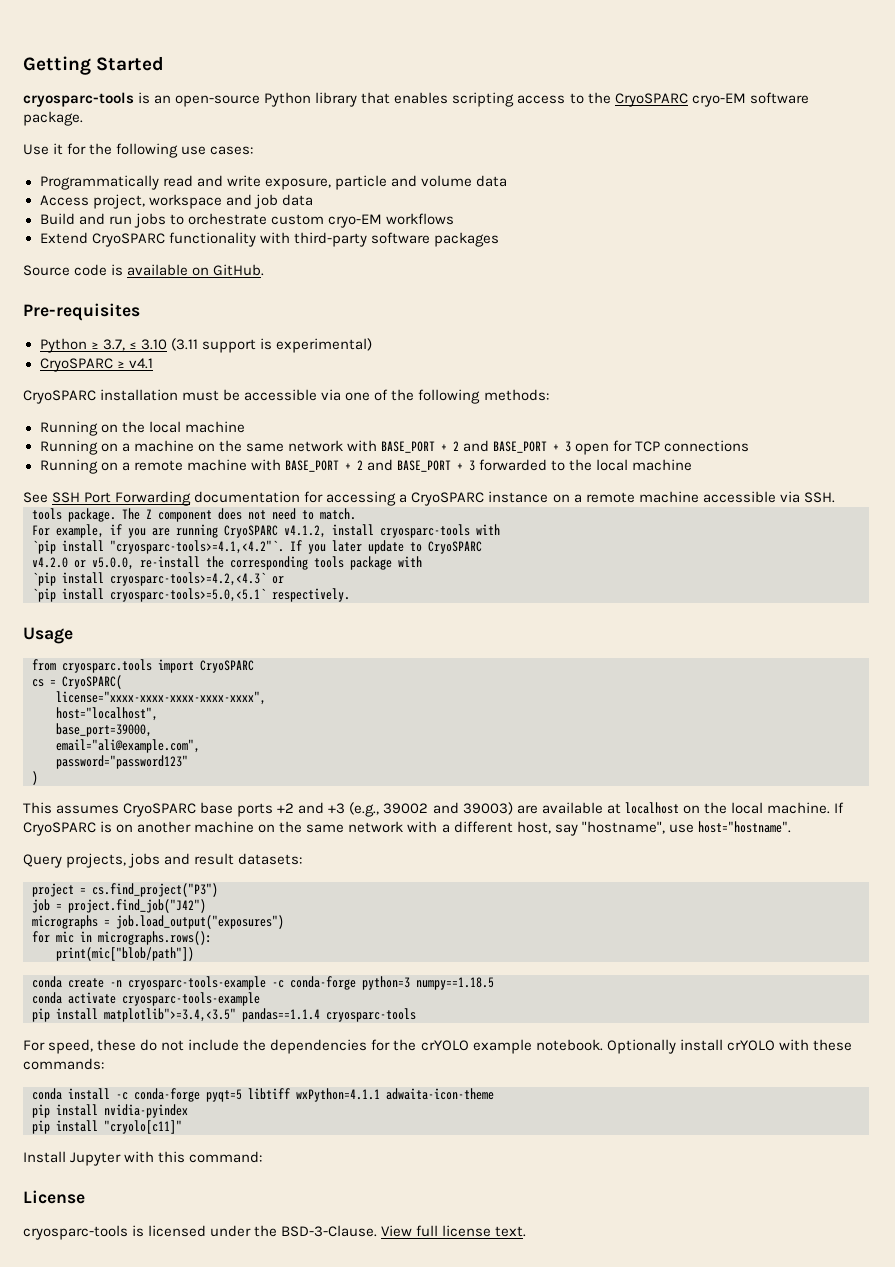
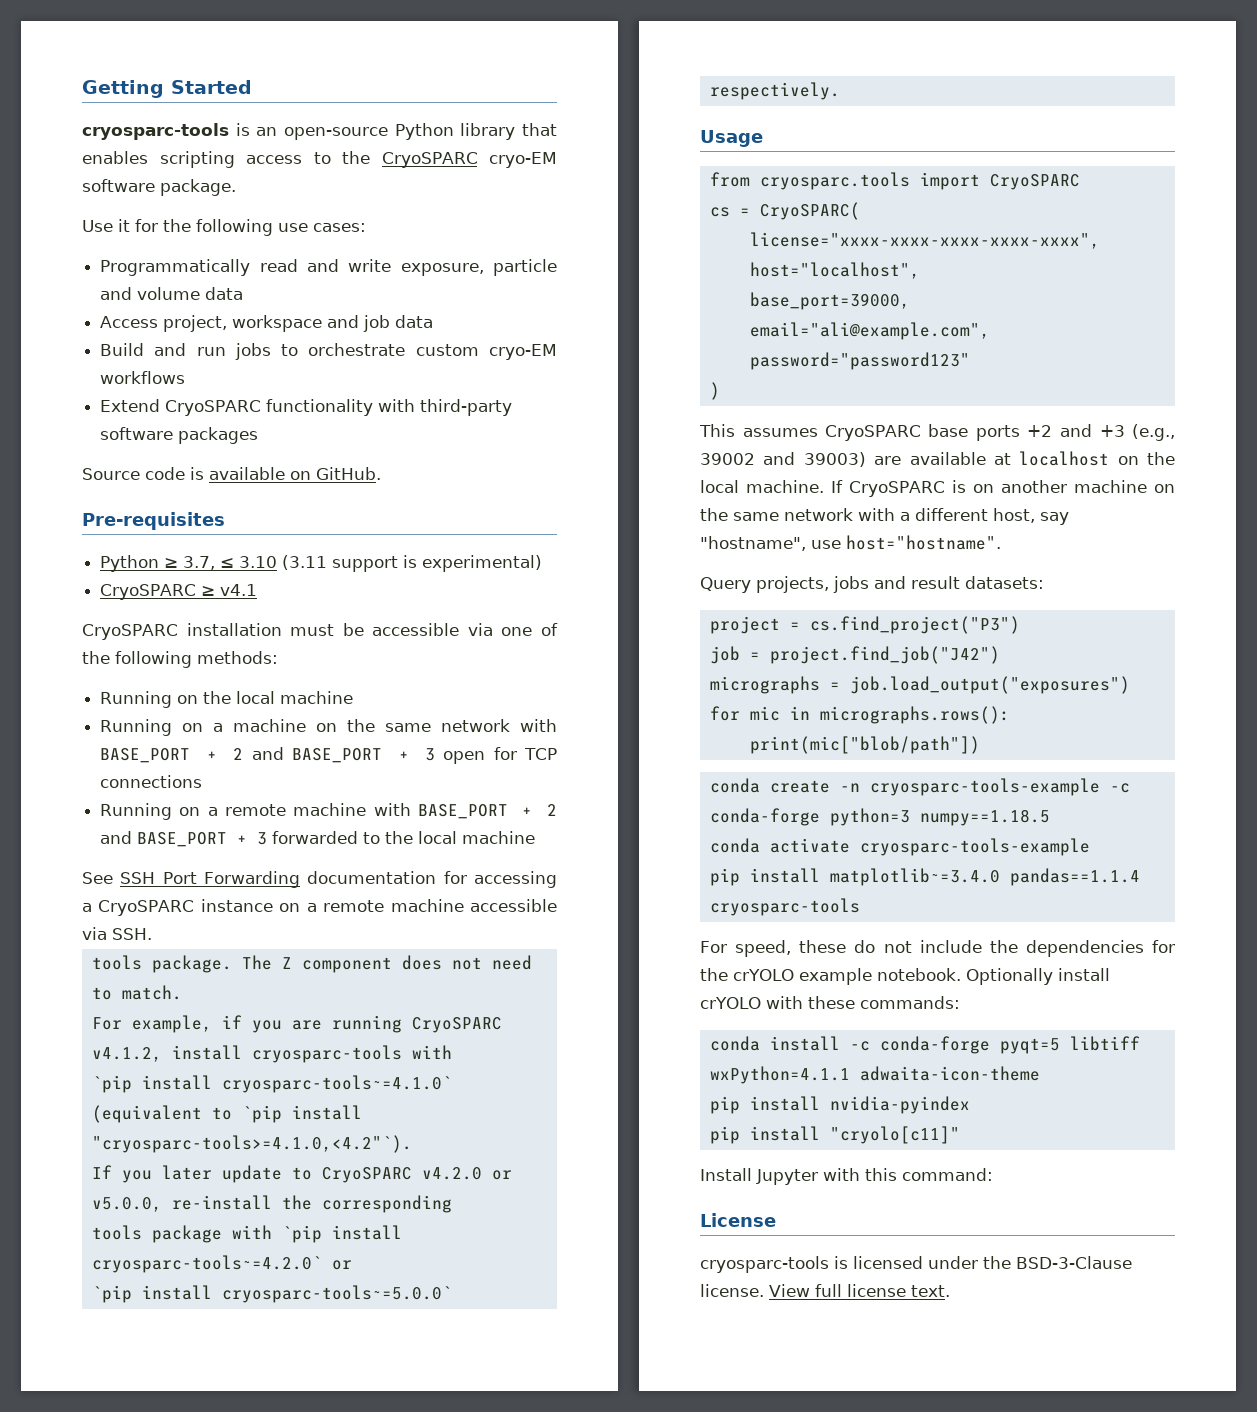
[110,540,284,554] "cryosparc-tools>=4.1,<4.2"`. -> [221,1075,452,1093] [91,1105,362,1123] [91,1135,412,1153] cryosparc-tools~=4.1.0` (equivalent to `pip install "cryosparc-tools>=4.1.0,<4.2"`). //
(482, 547) // -> (412, 1175) none
(308, 563) none -> (452, 1204) //
[32,572,266,586] // `pip install cryosparc-tools>=4.2,<4.3` -> [281,1225,402,1243] [91,1255,322,1273] `pip install cryosparc-tools~=4.2.0`
[110,588,266,602] cryosparc-tools>=5.0,<5.1` -> [221,1285,452,1303] cryosparc-tools~=5.0.0`
[104,1008,236,1022] matplotlib">=3.4,<3.5" -> [829,868,1000,886] matplotlib~=3.4.0
[281,1225,378,1237] BSD-3-Clause. -> [1016,1256,1132,1269] [700,1284,764,1297] BSD-3-Clause license.

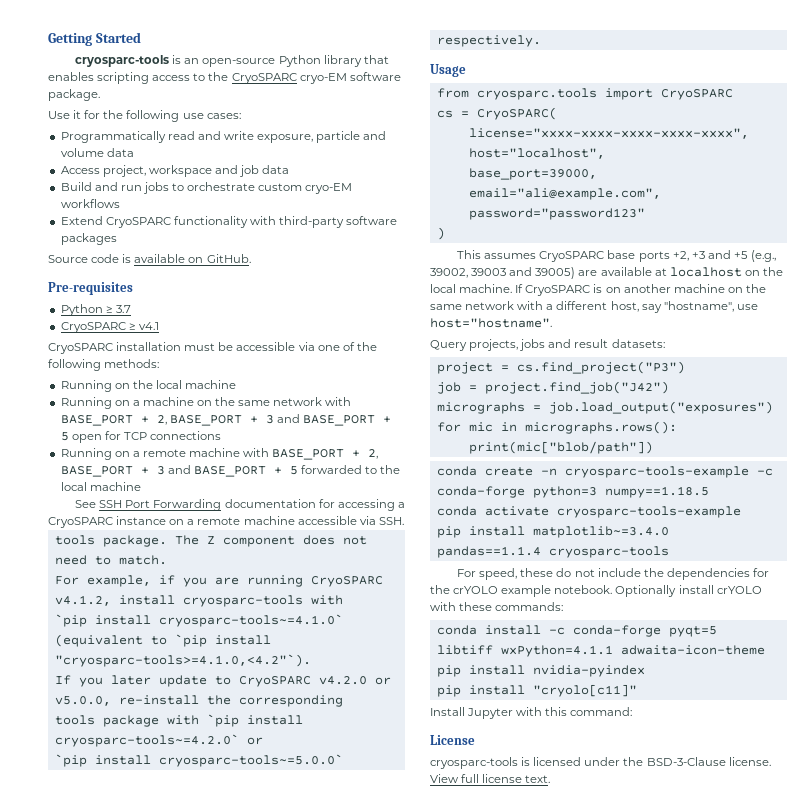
[183,555,543,572] 3.7, ≤ 3.10 (3.11 support is experimental) -> [115,305,131,313] 3.7
[233,747,436,763] 2 and BASE_PORT + 3 -> [156,414,391,426] [60,432,69,441] 2, BASE_PORT + 3 and BASE_PORT + 5
[547,804,557,816] [100,831,268,847] 2 and BASE_PORT + 3 -> [368,449,379,459] [60,465,298,477] 2, BASE_PORT + 3 and BASE_PORT + 5
[1027,424,1175,441] [700,452,866,467] +2 and +3 (e.g., 39002 and 39003) -> [672,250,777,262] [430,267,576,279] +2, +3 and +5 (e.g., 39002, 39003 and 39005)

